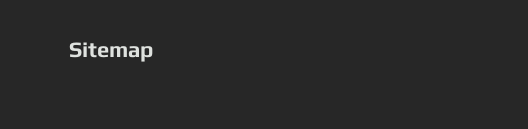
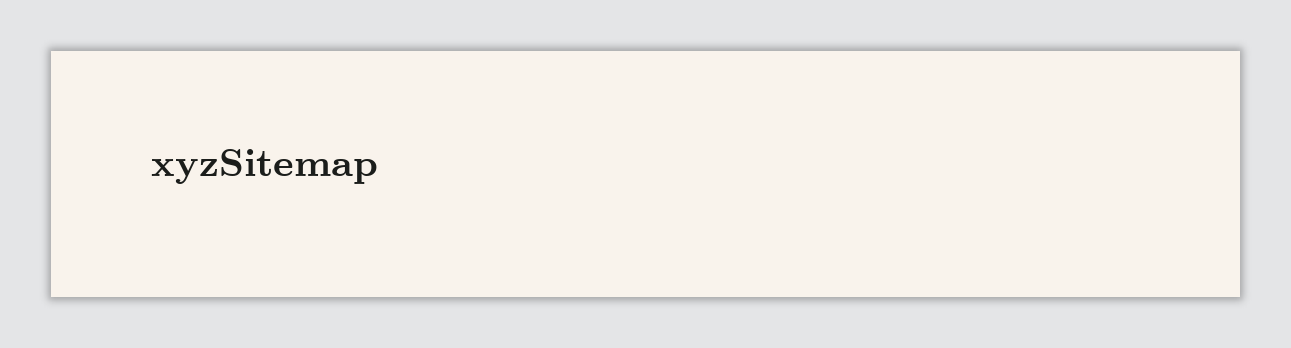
[69,42,153,62] Sitemap -> [151,149,378,184] xyzSitemap

